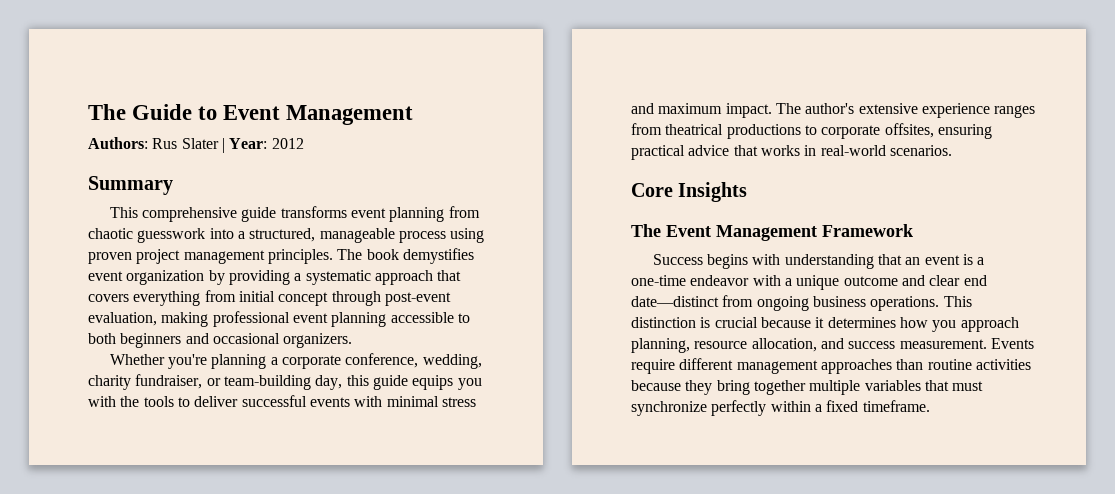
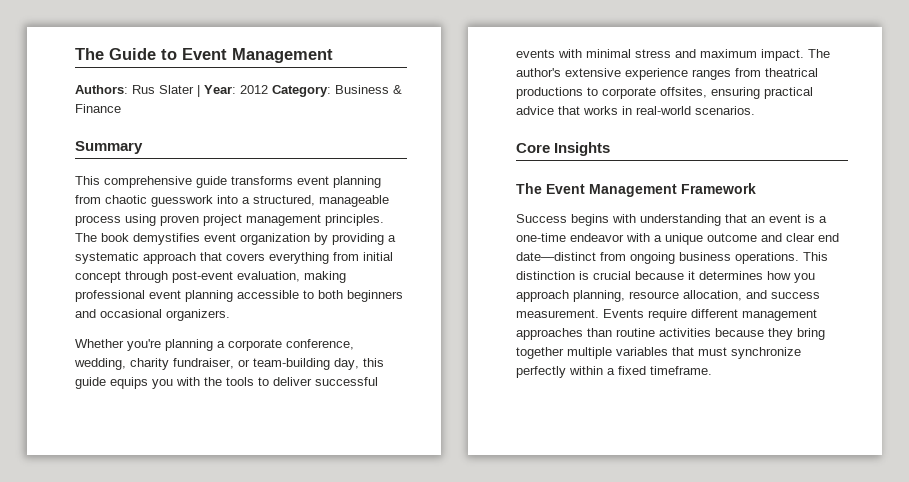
(304, 143) none -> [272,85,402,97] [75,104,121,113] Category: Business & Finance

